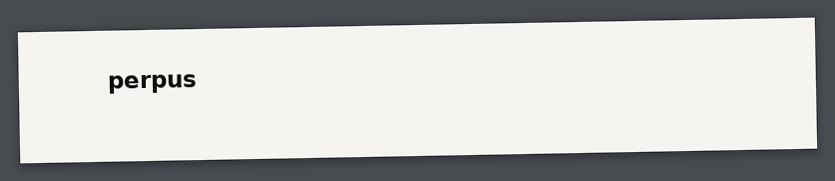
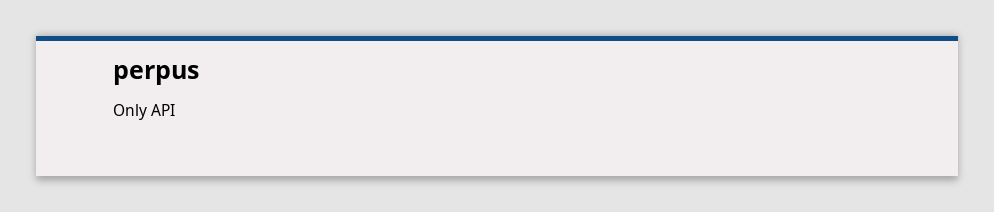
(197, 84) none -> [113,104,176,120] // Only API

